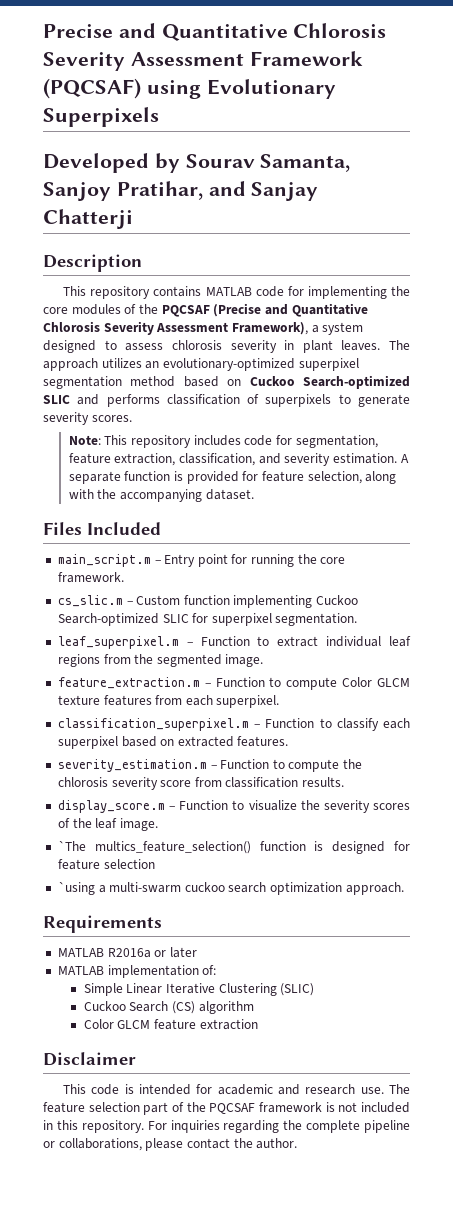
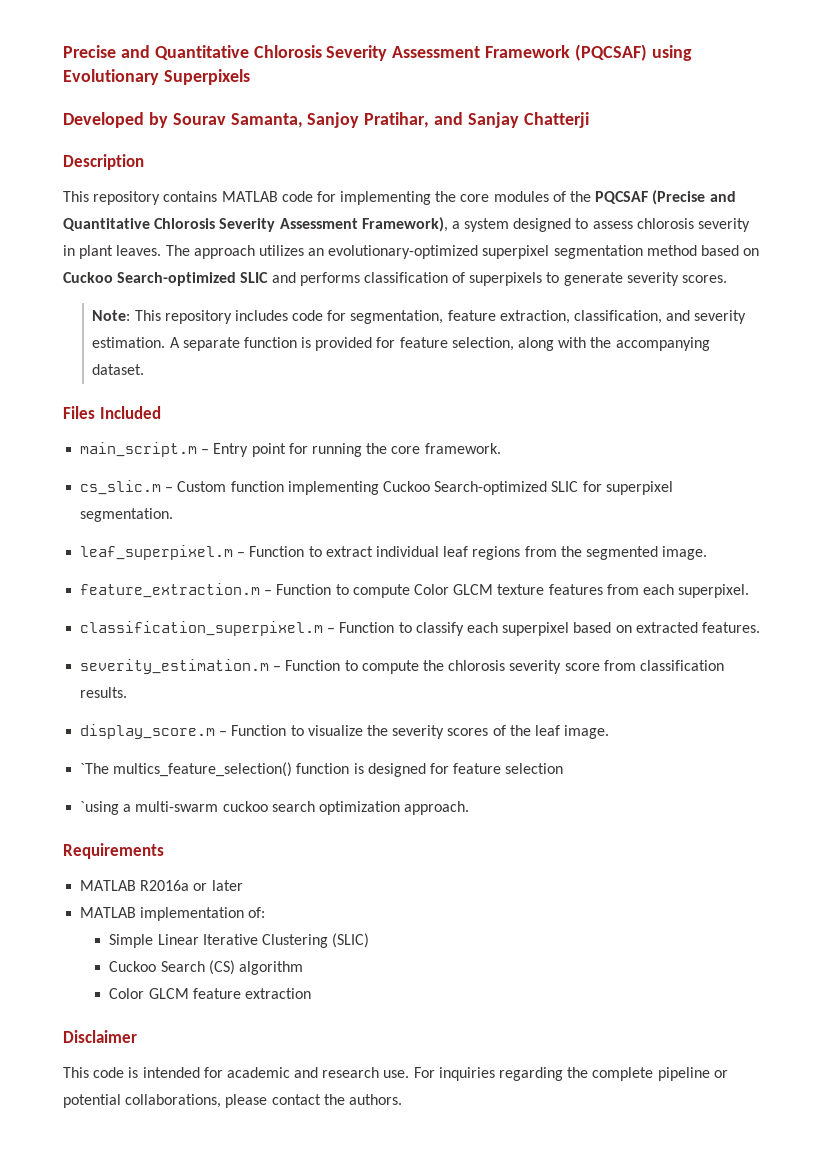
[388,1084,410,1094] [43,1102,411,1115] [43,1120,144,1133] The feature selection part of the PQCSAF framework is not included in this repository. -> (410, 1074) none
(55, 1144) none -> [63,1094,121,1108] potential
[256,1138,298,1149] author. -> [348,1094,402,1105] authors.

